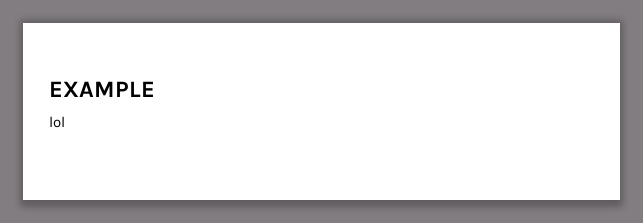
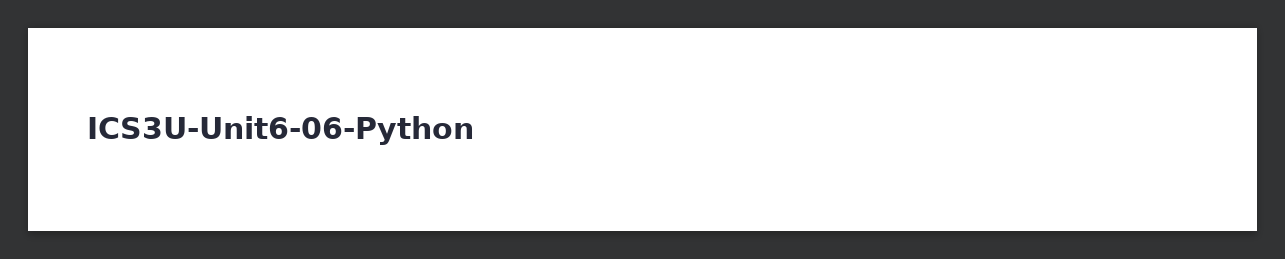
[49,81,155,97] [49,116,65,128] EXAMPLE // lol -> [87,116,474,145] ICS3U-Unit6-06-Python

